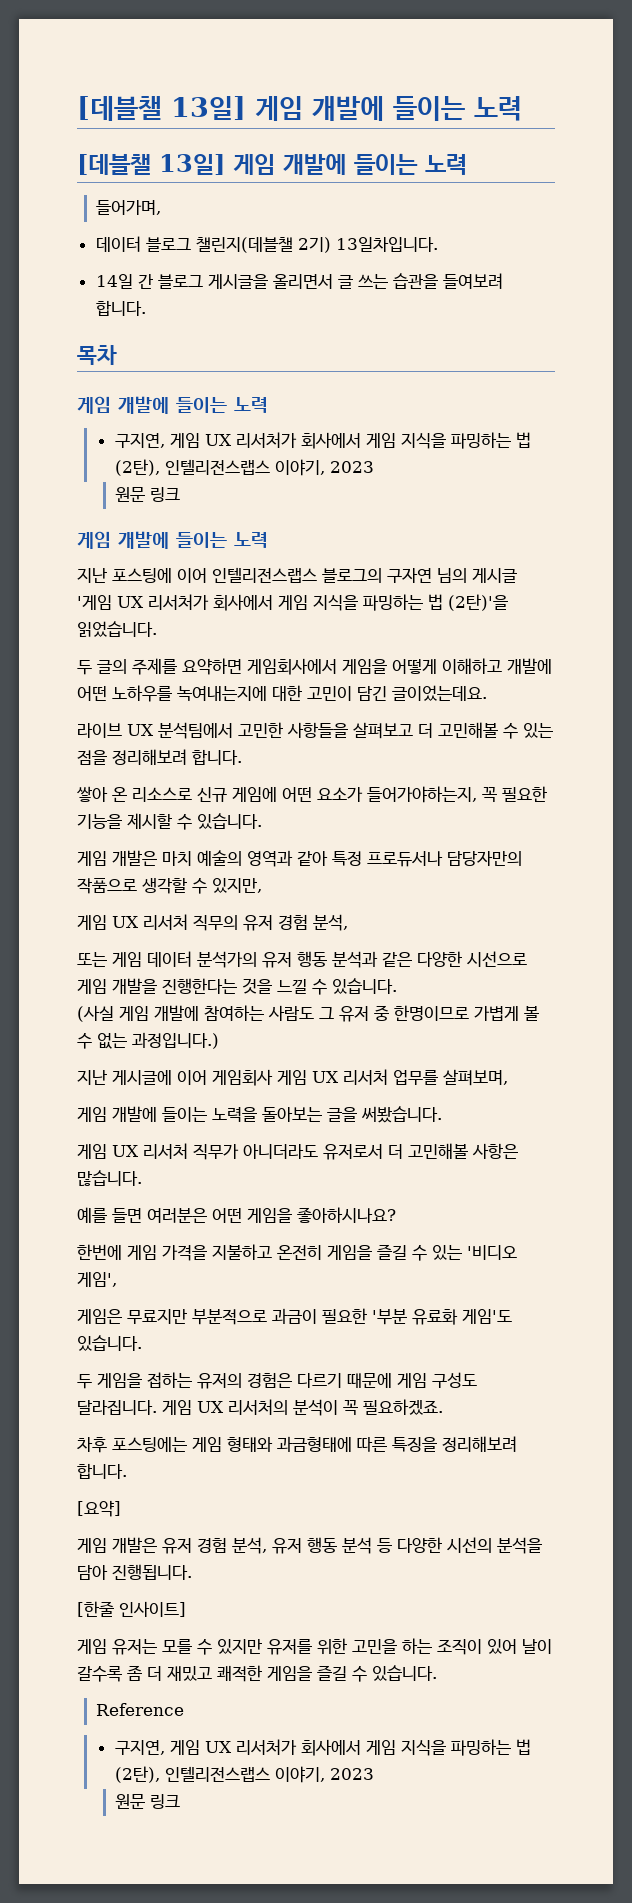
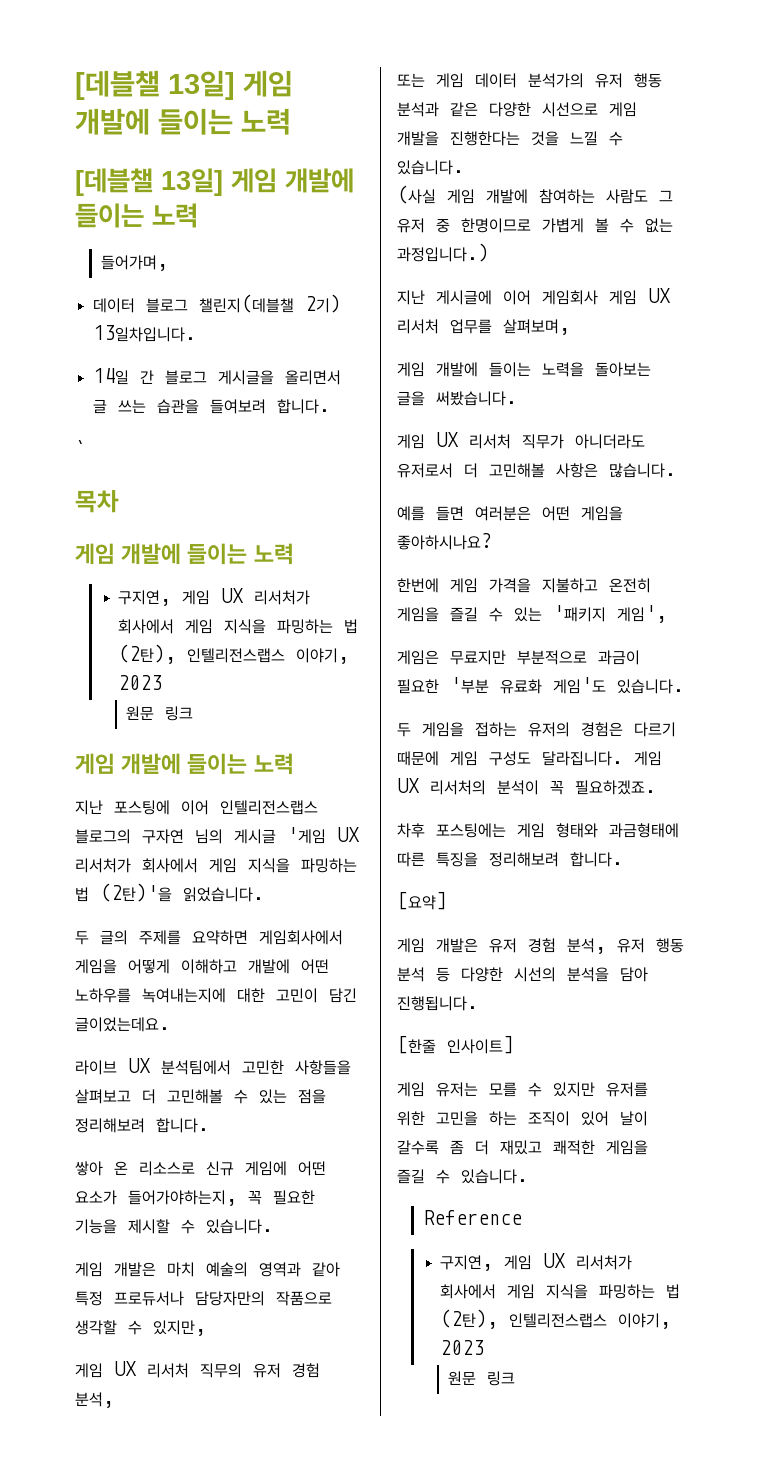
(146, 308) none -> [75,440,86,455] // `
[467,1245,517,1260] '비디오 -> [553,605,606,622] '패키지

